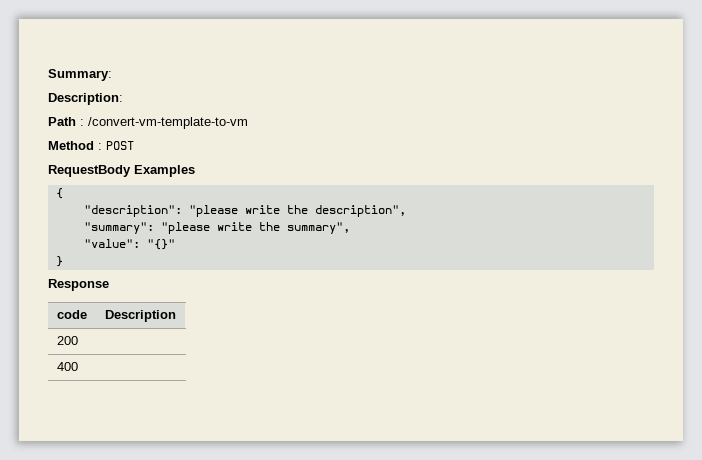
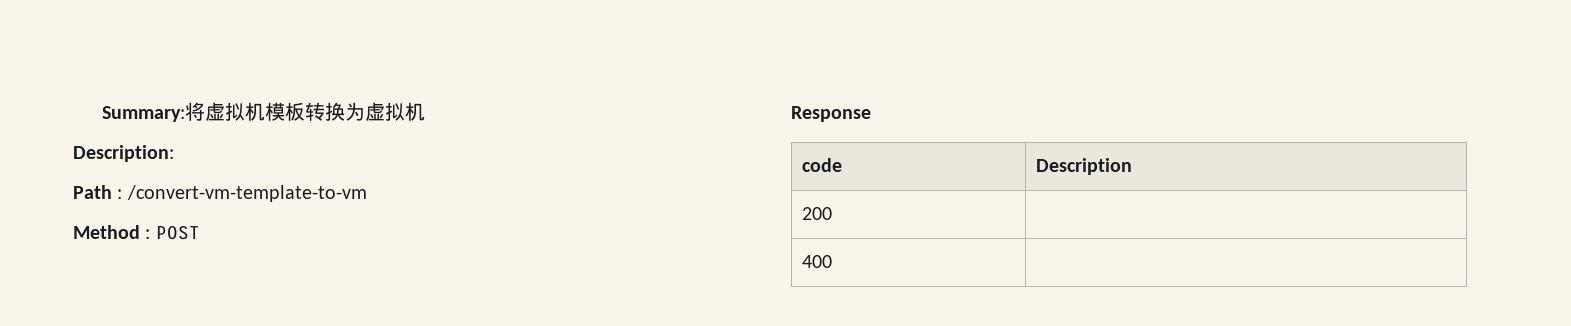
(112, 75) none -> [185,102,426,121] 将虚拟机模板转换为虚拟机
[48,165,195,177] [55,188,63,199] [83,205,406,217] [83,222,350,234] [83,239,175,250] [55,256,63,267] // RequestBody Examples // { // "description": "please write the description", // "summary": "please write the summary", // "value": "{}" // } -> (200, 232) none

